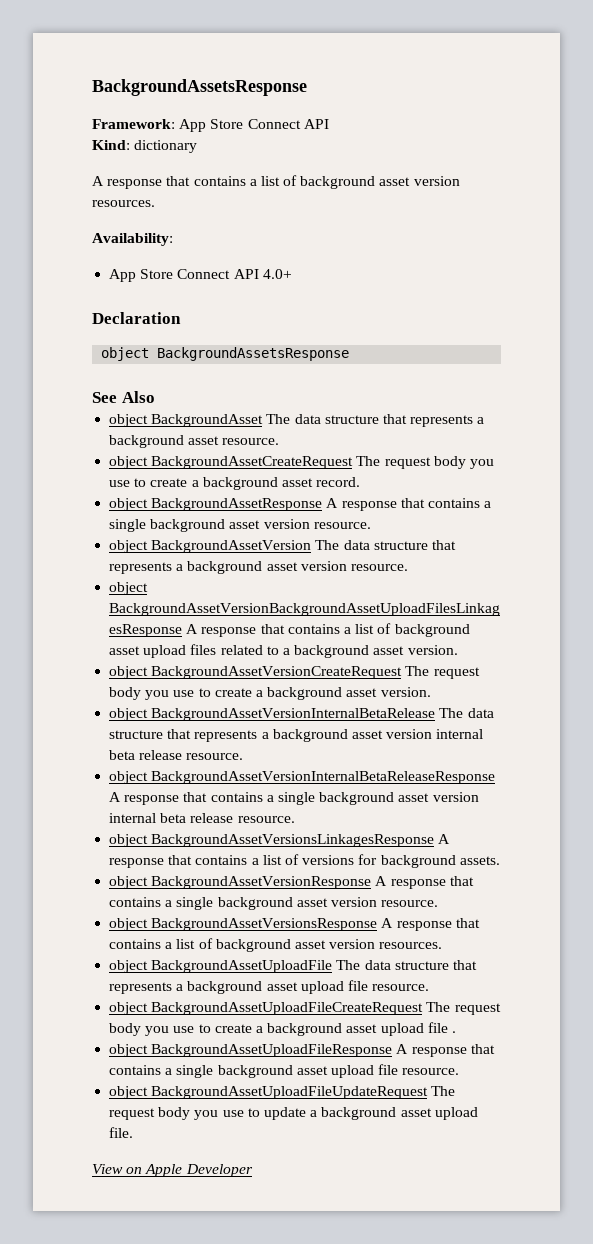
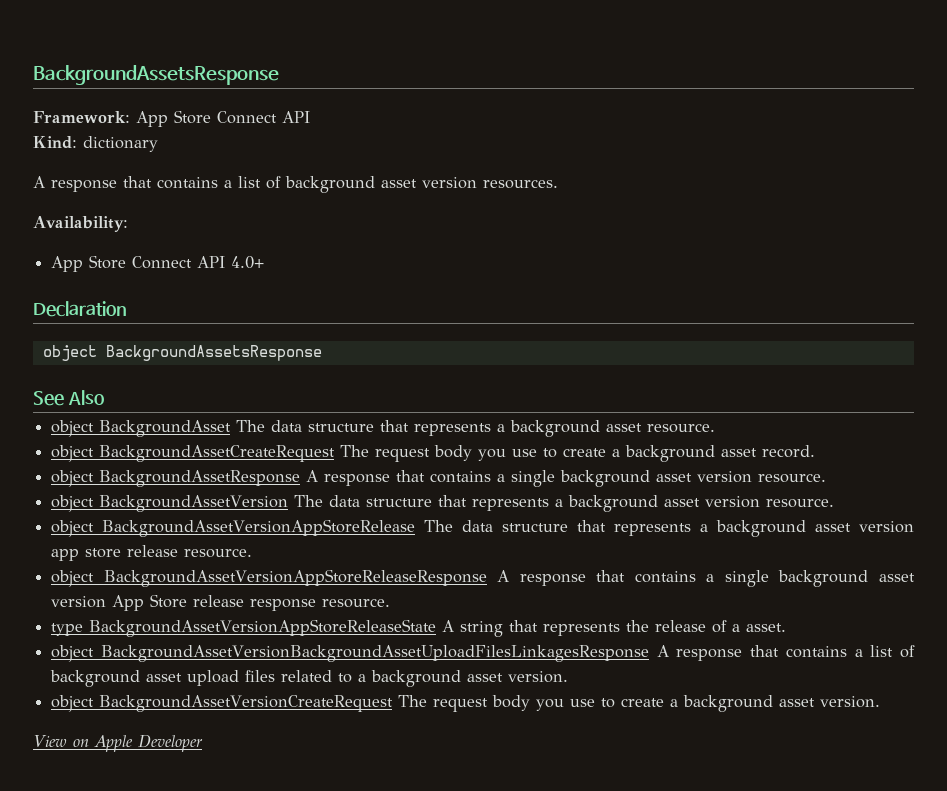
(408, 567) none -> [51,519,914,537] [51,545,253,561] [51,569,915,587] [51,594,391,611] [51,619,787,637] // object BackgroundAssetVersionAppStoreRelease The data structure that represents a background asset version app store release resource. // object BackgroundAssetVersionAppStoreReleaseResponse A response that contains a single background asset version App Store release response resource. // type BackgroundAssetVersionAppStoreReleaseState A string that represents the release of a asset.
[109,708,494,721] [109,729,484,742] [109,750,244,760] [109,771,496,784] [109,792,479,805] [109,813,295,823] [109,834,451,847] [109,854,500,868] [109,876,474,889] [109,897,439,910] [109,918,480,931] [109,938,443,952] [109,960,477,973] [109,980,430,994] [109,1002,501,1015] [109,1022,456,1036] [109,1044,495,1057] [109,1064,460,1078] [109,1086,456,1099] [109,1107,478,1120] [109,1127,134,1138] // object BackgroundAssetVersionInternalBetaRelease The data structure that represents a background asset version internal beta release resource. // object BackgroundAssetVersionInternalBetaReleaseResponse A response that contains a single background asset version internal beta release resource. // object BackgroundAssetVersionsLinkagesResponse A response that contains a list of versions for background assets. // object BackgroundAssetVersionResponse A response that contains a single background asset version resource. // object BackgroundAssetVersionsResponse A response that contains a list of background asset version resources. // object BackgroundAssetUploadFile The data structure that represents a background asset upload file resource. // object BackgroundAssetUploadFileCreateRequest The request body you use to create a background asset upload file . // object BackgroundAssetUploadFileResponse A response that contains a single background asset upload file resource. // object BackgroundAssetUploadFileUpdateRequest The request body you use to update a background asset upload file. -> (881, 702) none

